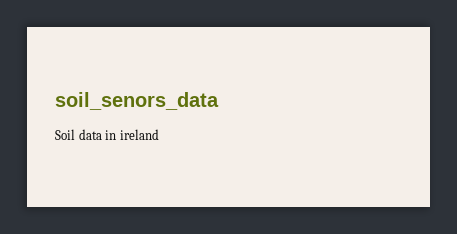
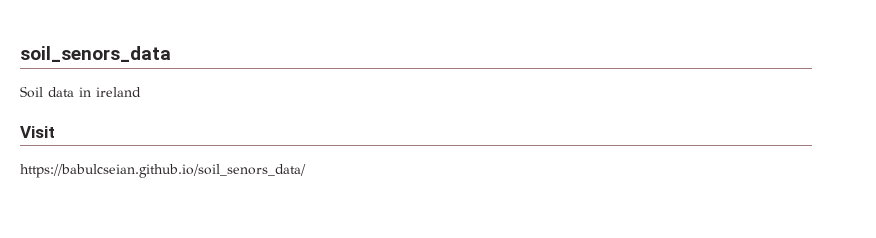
(159, 134) none -> [20,126,55,138] [20,164,306,178] // Visit // https://babulcseian.github.io/soil_senors_data/

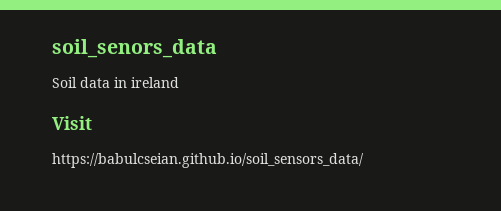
[20,164,306,178] https://babulcseian.github.io/soil_senors_data/ -> [52,153,364,168] https://babulcseian.github.io/soil_sensors_data/

